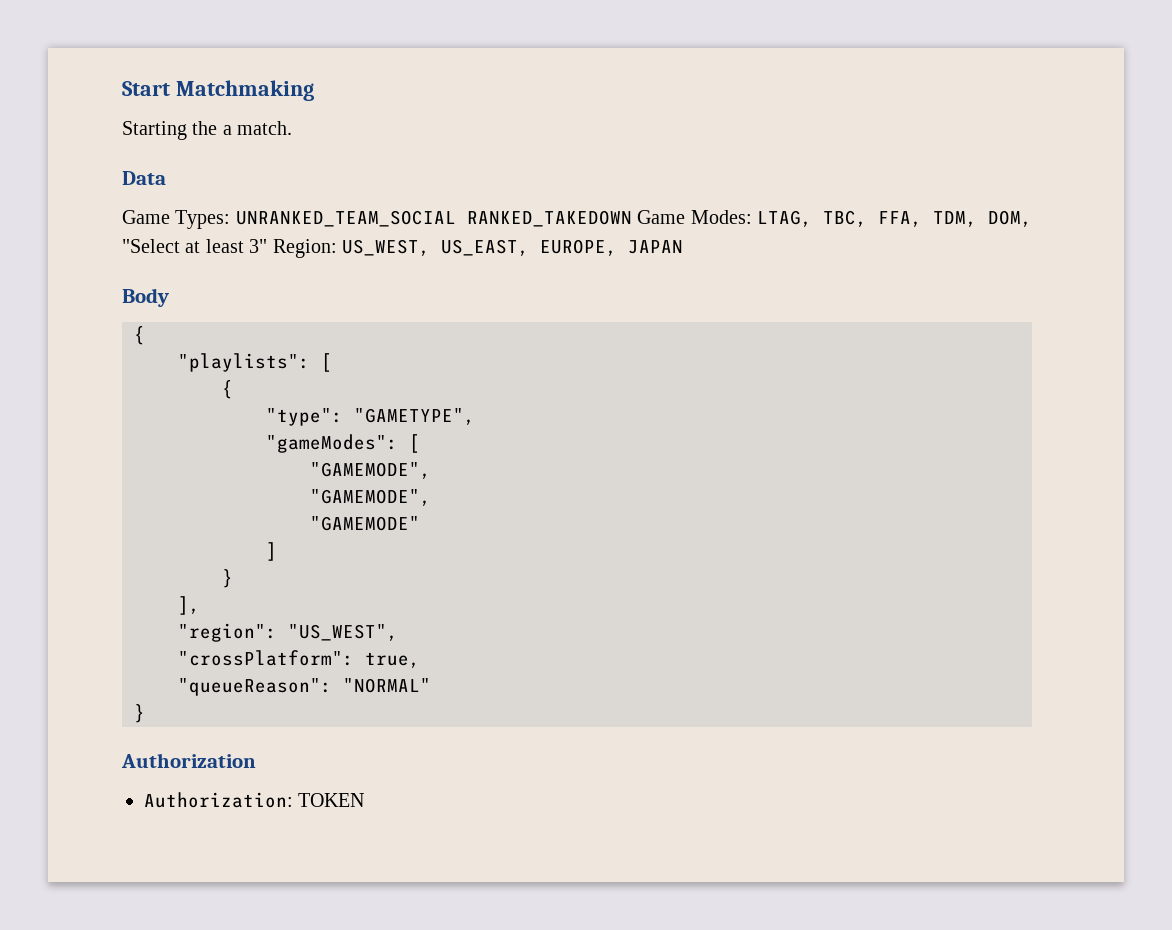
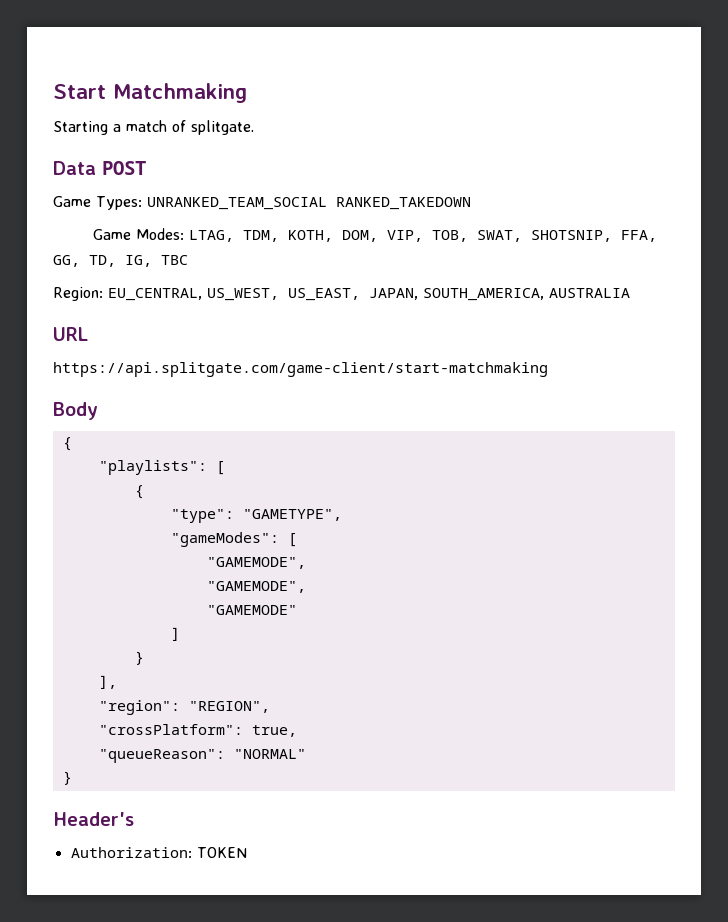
[192,121,293,135] the a match. -> [113,120,254,135] a match of splitgate.
(166, 178) none -> [102,161,146,175] POST
(632, 218) none -> (471, 203) //
[823,210,1032,227] [122,239,683,258] TBC, FFA, TDM, DOM, "Select at least 3" Region: US_WEST, US_EAST, EUROPE, JAPAN -> [242,230,657,242] [53,255,188,267] [53,287,630,301] [53,327,88,341] [53,362,548,377] TDM, KOTH, DOM, VIP, TOB, SWAT, SHOTSNIP, FFA, GG, TD, IG, TBC // Region: EU_CENTRAL, US_WEST, US_EAST, JAPAN, SOUTH_AMERICA, AUSTRALIA // URL // https://api.splitgate.com/game-client/start-matchmaking
[288,624,398,641] "US_WEST", -> [188,701,270,713] "REGION",
[121,753,256,768] Authorization -> [53,812,134,826] Header's

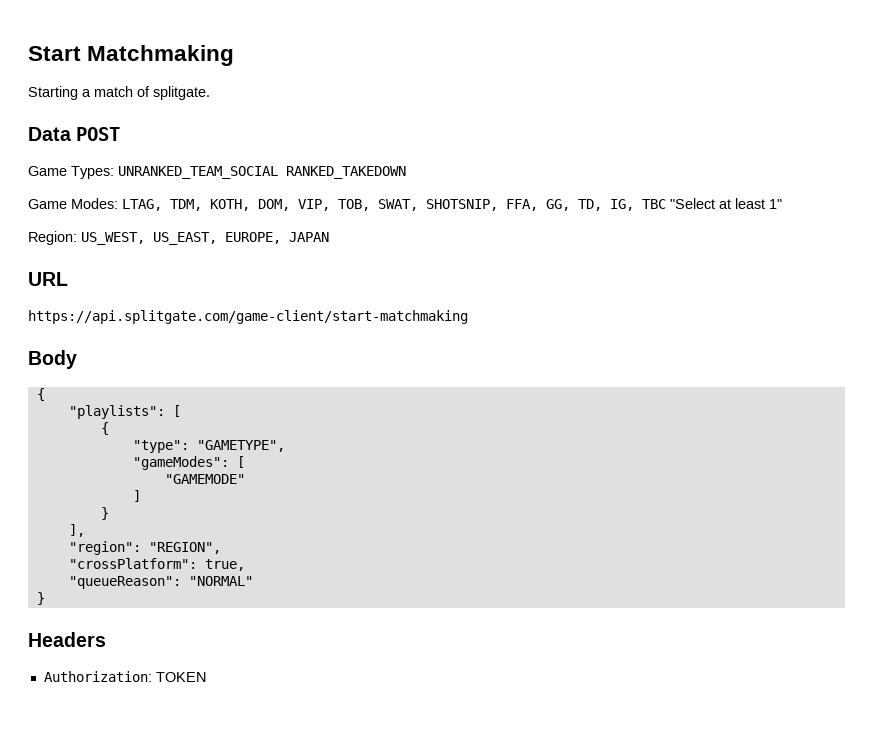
(188, 260) none -> [670,198,782,209] "Select at least 1"
[108,288,202,301] EU_CENTRAL, -> (77, 238) none
[369,288,630,301] JAPAN, SOUTH_AMERICA, AUSTRALIA -> [225,232,329,244] EUROPE, JAPAN
[206,557,306,569] [206,581,306,593] // "GAMEMODE", // "GAMEMODE", -> (245, 462) none
[53,812,134,826] Header's -> [28,632,106,647] Headers

